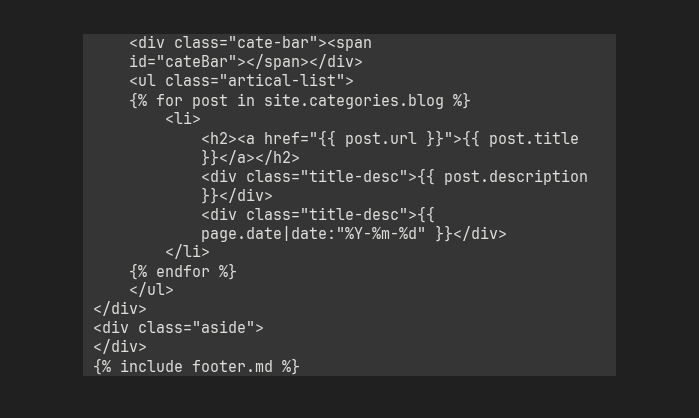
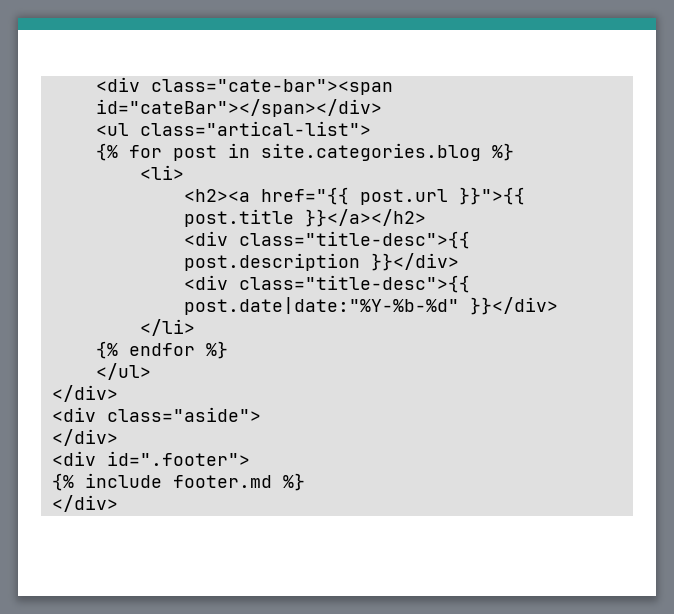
[201,226,427,242] page.date|date:"%Y-%m-%d" -> [184,297,460,315] post.date|date:"%Y-%b-%d"
(148, 346) none -> [52,451,251,466] // <div id=".footer">
(301, 366) none -> [52,495,119,512] // </div>

